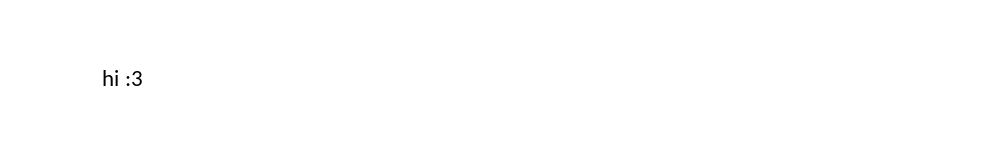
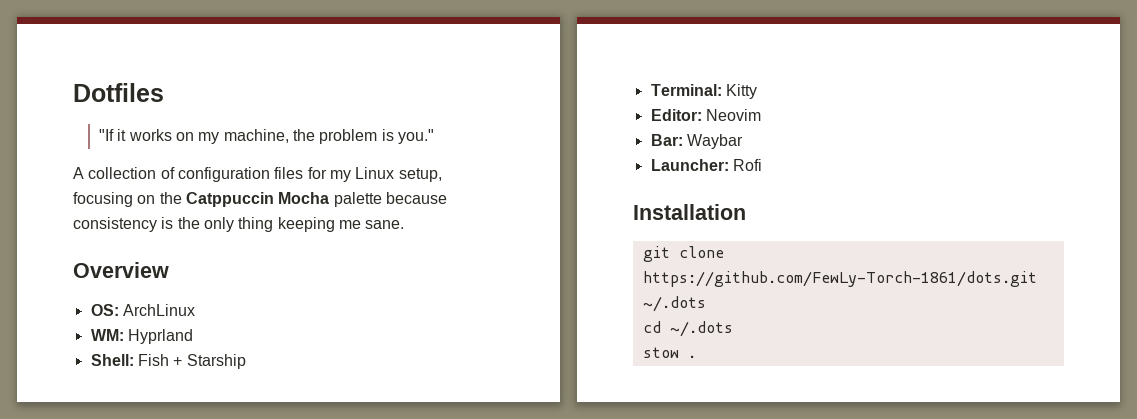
[102,70,144,86] hi :3 -> [73,83,164,102] [99,129,434,144] [73,167,442,182] [73,192,447,207] [73,217,405,232] [73,262,169,278] [90,304,195,316] [90,329,193,344] [90,354,246,369] [650,84,757,99] [650,109,761,121] [650,134,743,149] [650,159,762,171] [633,204,746,220] [642,246,724,262] [642,271,1037,287] [642,296,706,312] [642,321,733,337] [642,347,696,358] Dotfiles // "If it works on my machine, the problem is you." // A collection of configuration files for my Linux setup, focusing on the Catppuccin Mocha palette because consistency is the only thing keeping me sane. // Overview // OS: ArchLinux // WM: Hyprland // Shell: Fish + Starship // Terminal: Kitty // Editor: Neovim // Bar: Waybar // Launcher: Rofi // Installation // git clone https://github.com/FewLy-Torch-1861/dots.git ~/.dots // cd ~/.dots // stow .

